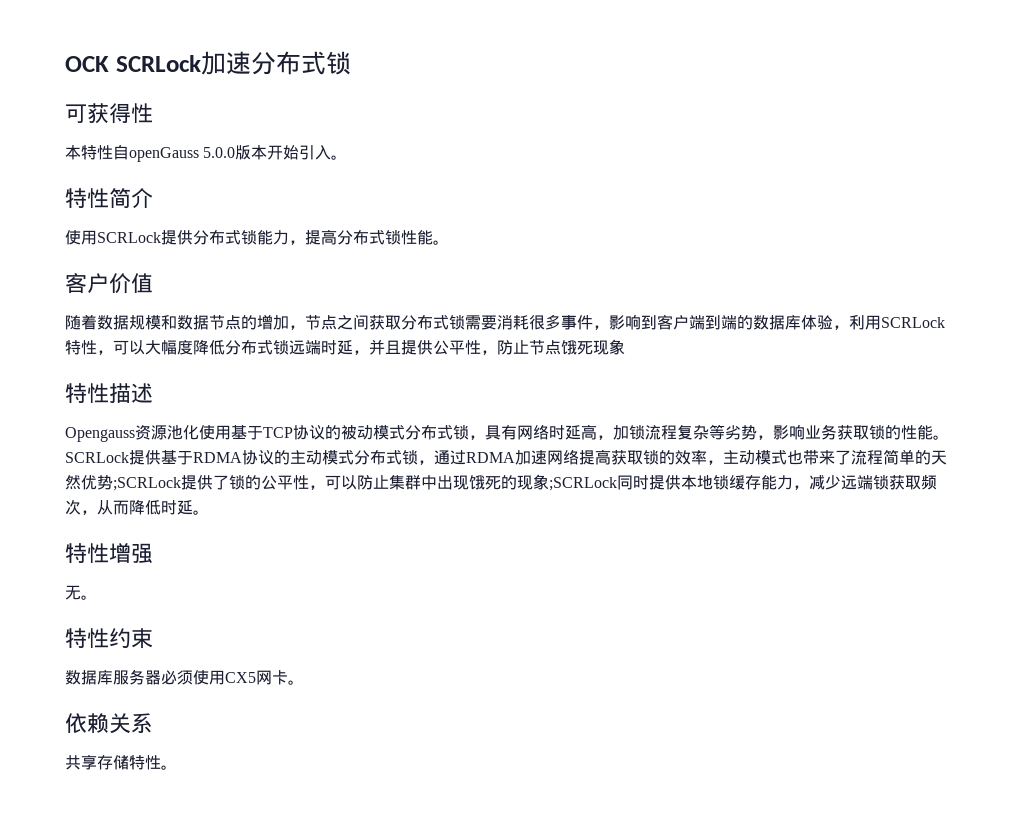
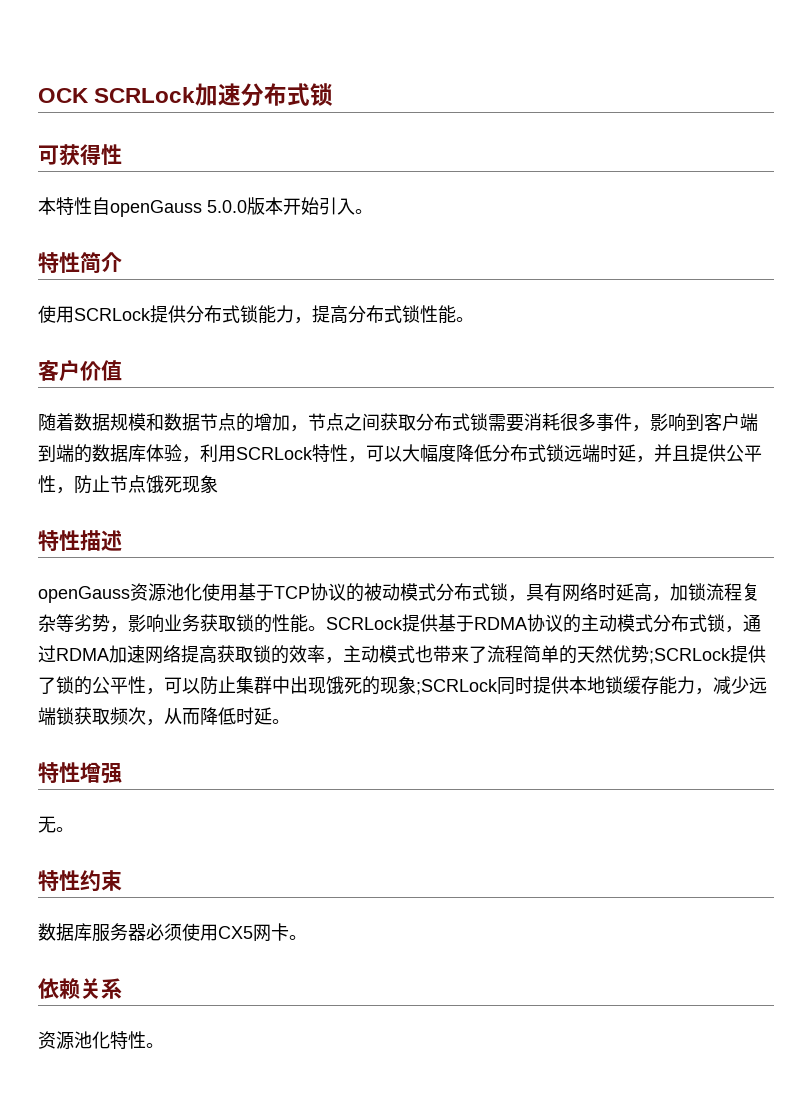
[65,427,135,442] Opengauss -> [38,586,130,603] openGauss
[65,755,129,770] 共享存储 -> [38,1031,110,1050] 资源池化

